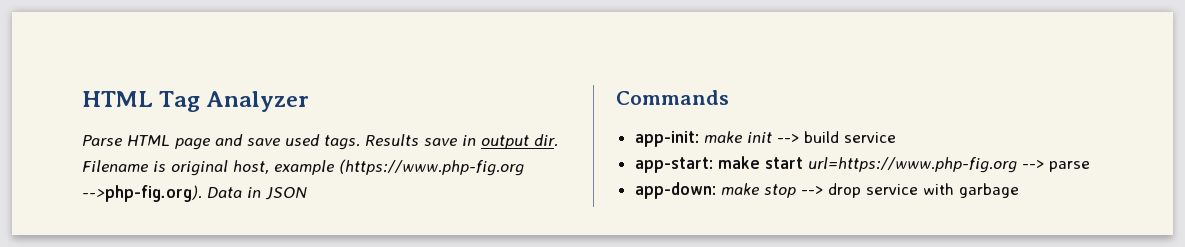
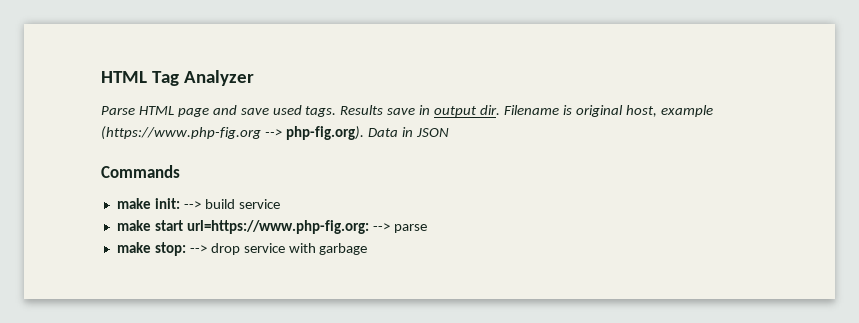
[82,185,202,202] -->php-fig.org). -> [264,126,364,140] --> php-fig.org).
[634,131,772,147] app-init: make init -> [116,198,180,209] make init:
[634,157,713,173] app-start: -> (280, 204) none
[807,157,1017,173] url=https://www.php-fig.org -> [186,220,369,234] url=https://www.php-fig.org:
[634,182,796,199] app-down: make stop -> [116,242,186,256] make stop:

